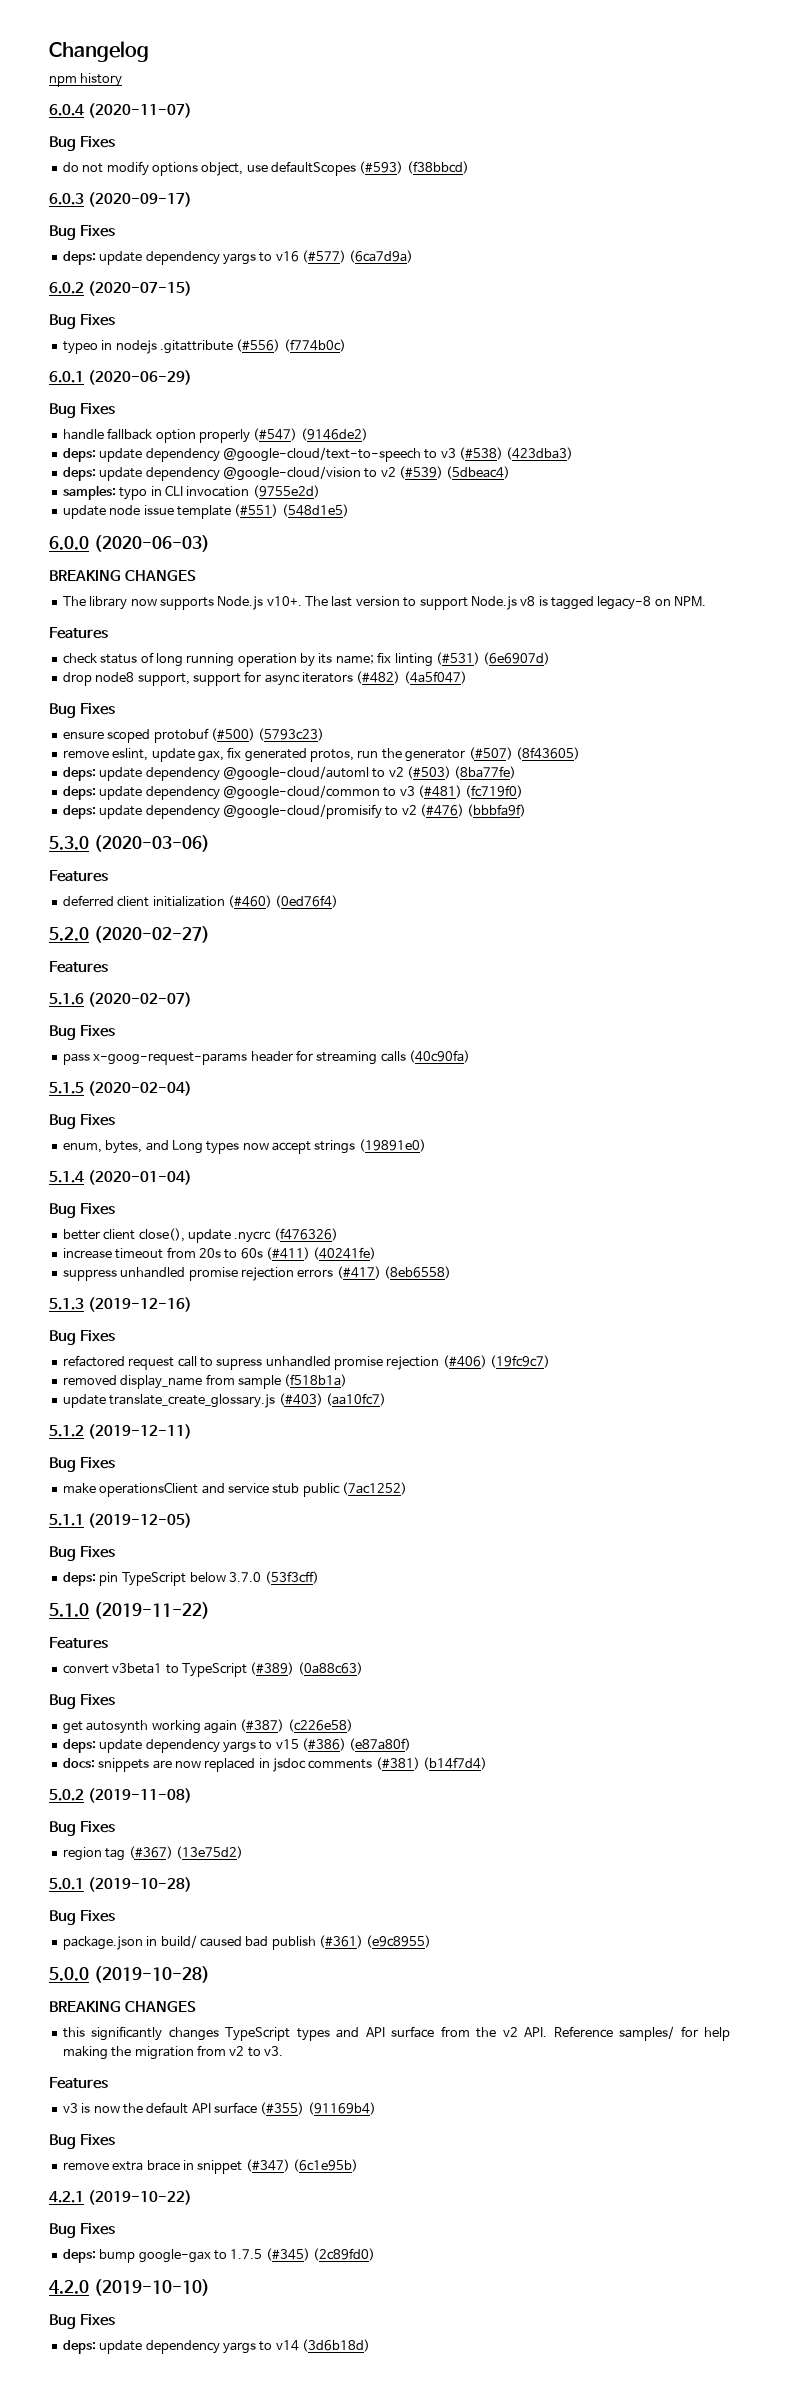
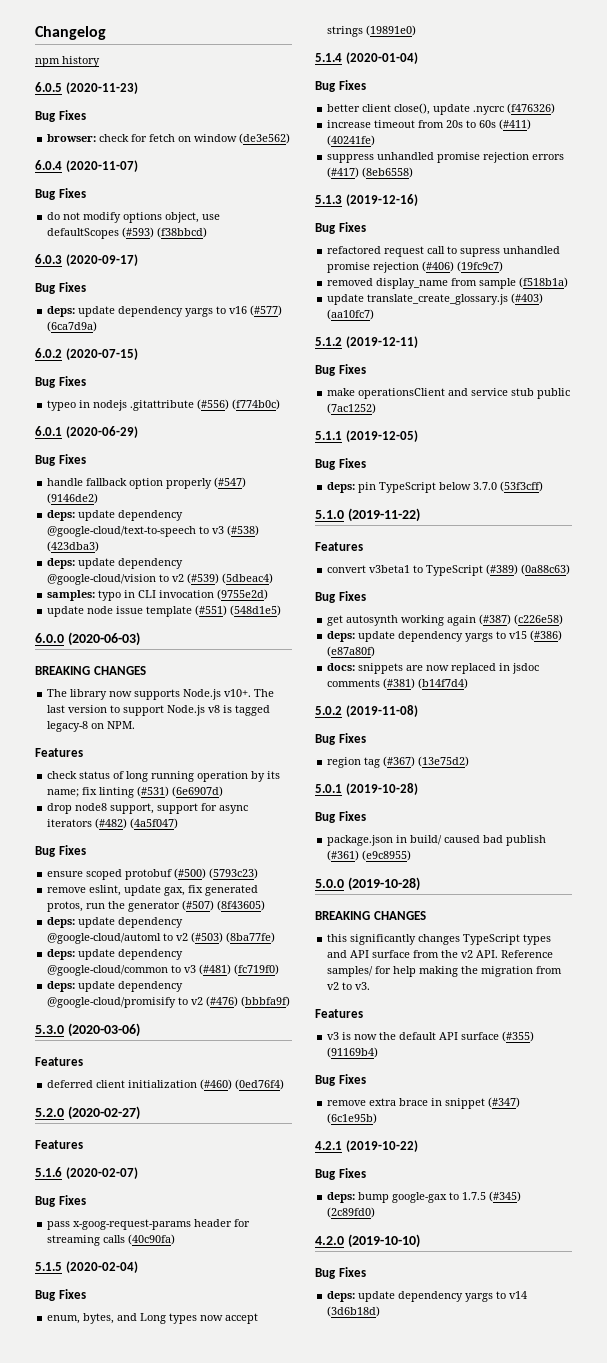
(123, 80) none -> [35,82,138,94] [35,110,86,122] [47,133,291,144] // 6.0.5 (2020-11-23) // Bug Fixes // browser: check for fetch on window (de3e562)

